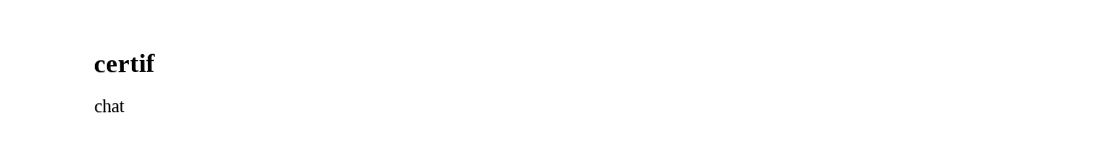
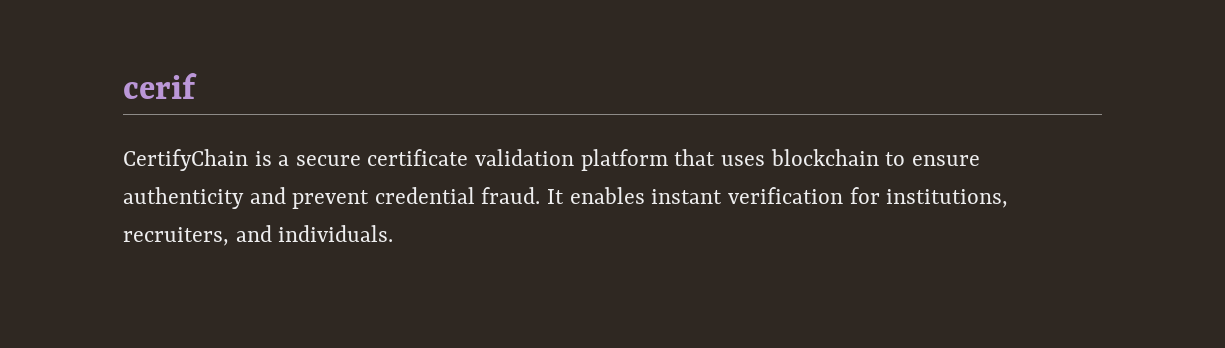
[93,53,155,73] [94,99,126,113] certif // chat -> [123,73,197,99] [123,149,980,171] [123,187,1009,209] [123,225,394,246] cerif // CertifyChain is a secure certificate validation platform that uses blockchain to ensure authenticity and prevent credential fraud. It enables instant verification for institutions, recruiters, and individuals.

